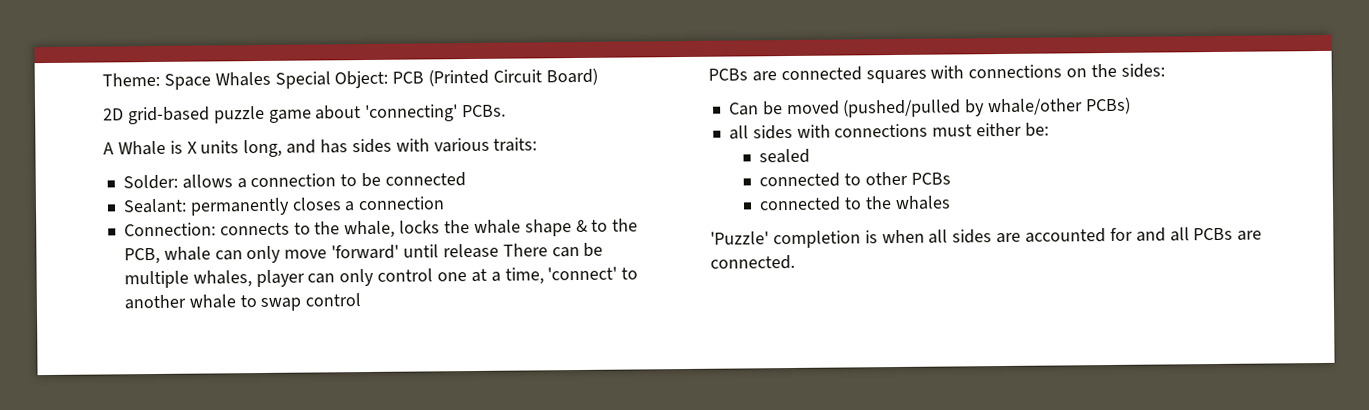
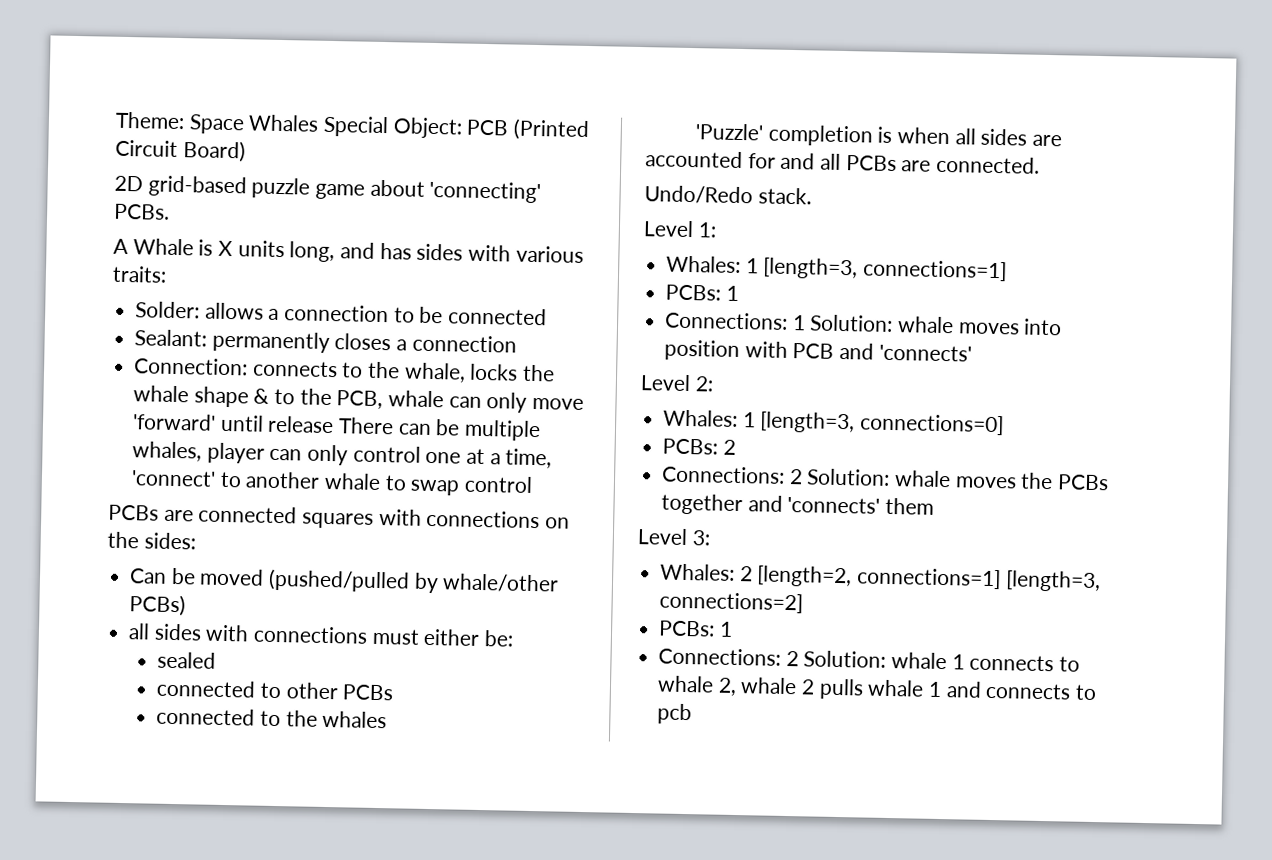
(795, 262) none -> [644,185,812,205] [643,220,717,238] [666,255,1008,282] [665,284,739,301] [665,311,1063,336] [664,339,972,362] [640,374,714,392] [663,409,1005,436] [662,438,736,455] [661,465,1110,491] [661,493,935,516] [637,528,711,546] [660,563,1101,593] [659,591,804,614] [658,620,733,637] [658,647,1081,672] [657,675,1098,701] [657,703,693,725] // Undo/Redo stack. // Level 1: // Whales: 1 [length=3, connections=1] // PCBs: 1 // Connections: 1 Solution: whale moves into position with PCB and 'connects' // Level 2: // Whales: 1 [length=3, connections=0] // PCBs: 2 // Connections: 2 Solution: whale moves the PCBs together and 'connects' them // Level 3: // Whales: 2 [length=2, connections=1] [length=3, connections=2] // PCBs: 1 // Connections: 2 Solution: whale 1 connects to whale 2, whale 2 pulls whale 1 and connects to pcb

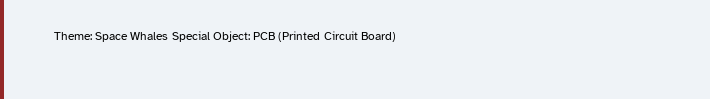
[114,175,542,204] [114,203,170,220] [113,238,584,263] [112,265,167,283] [135,301,548,326] [134,329,517,353] [134,357,556,383] [133,385,585,413] [132,413,542,442] [132,441,553,469] [131,470,534,496] [108,504,571,529] [107,531,196,550] [129,567,560,594] [129,594,187,617] [128,623,515,647] [157,651,217,669] [156,679,394,701] [156,707,388,729] [695,123,1063,147] [645,150,1041,174] [644,185,812,205] [643,220,717,238] [666,255,1008,282] [665,284,739,301] [665,311,1063,336] [664,339,972,362] [640,374,714,392] [663,409,1005,436] [662,438,736,455] [661,465,1110,491] [661,493,935,516] [637,528,711,546] [660,563,1101,593] [659,591,804,614] [658,620,733,637] [658,647,1081,672] [657,675,1098,701] [657,703,693,725] // 2D grid-based puzzle game about 'connecting' PCBs. // A Whale is X units long, and has sides with various traits: // Solder: allows a connection to be connected // Sealant: permanently closes a connection // Connection: connects to the whale, locks the whale shape & to the PCB, whale can only move 'forward' until release There can be multiple whales, player can only control one at a time, 'connect' to another whale to swap control // PCBs are connected squares with connections on the sides: // Can be moved (pushed/pulled by whale/other PCBs) // all sides with connections must either be: // sealed // connected to other PCBs // connected to the whales // 'Puzzle' completion is when all sides are accounted for and all PCBs are connected. // Undo/Redo stack. // Level 1: // Whales: 1 [length=3, connections=1] // PCBs: 1 // Connections: 1 Solution: whale moves into position with PCB and 'connects' // Level 2: // Whales: 1 [length=3, connections=0] // PCBs: 2 // Connections: 2 Solution: whale moves the PCBs together and 'connects' them // Level 3: // Whales: 2 [length=2, connections=1] [length=3, connections=2] // PCBs: 1 // Connections: 2 Solution: whale 1 connects to whale 2, whale 2 pulls whale 1 and connects to pcb -> (396, 37) none

